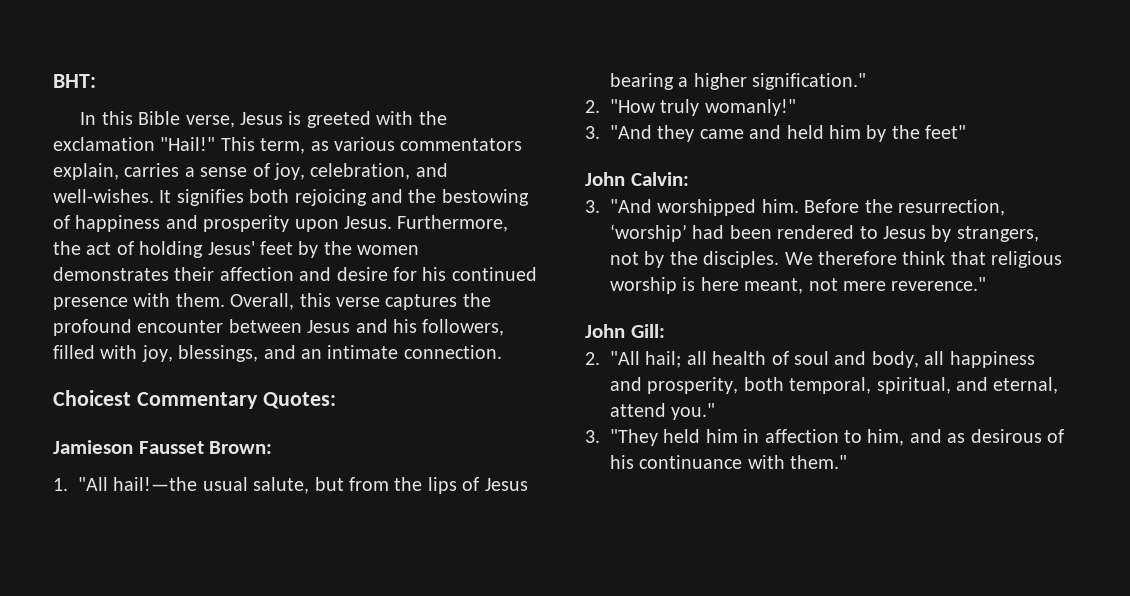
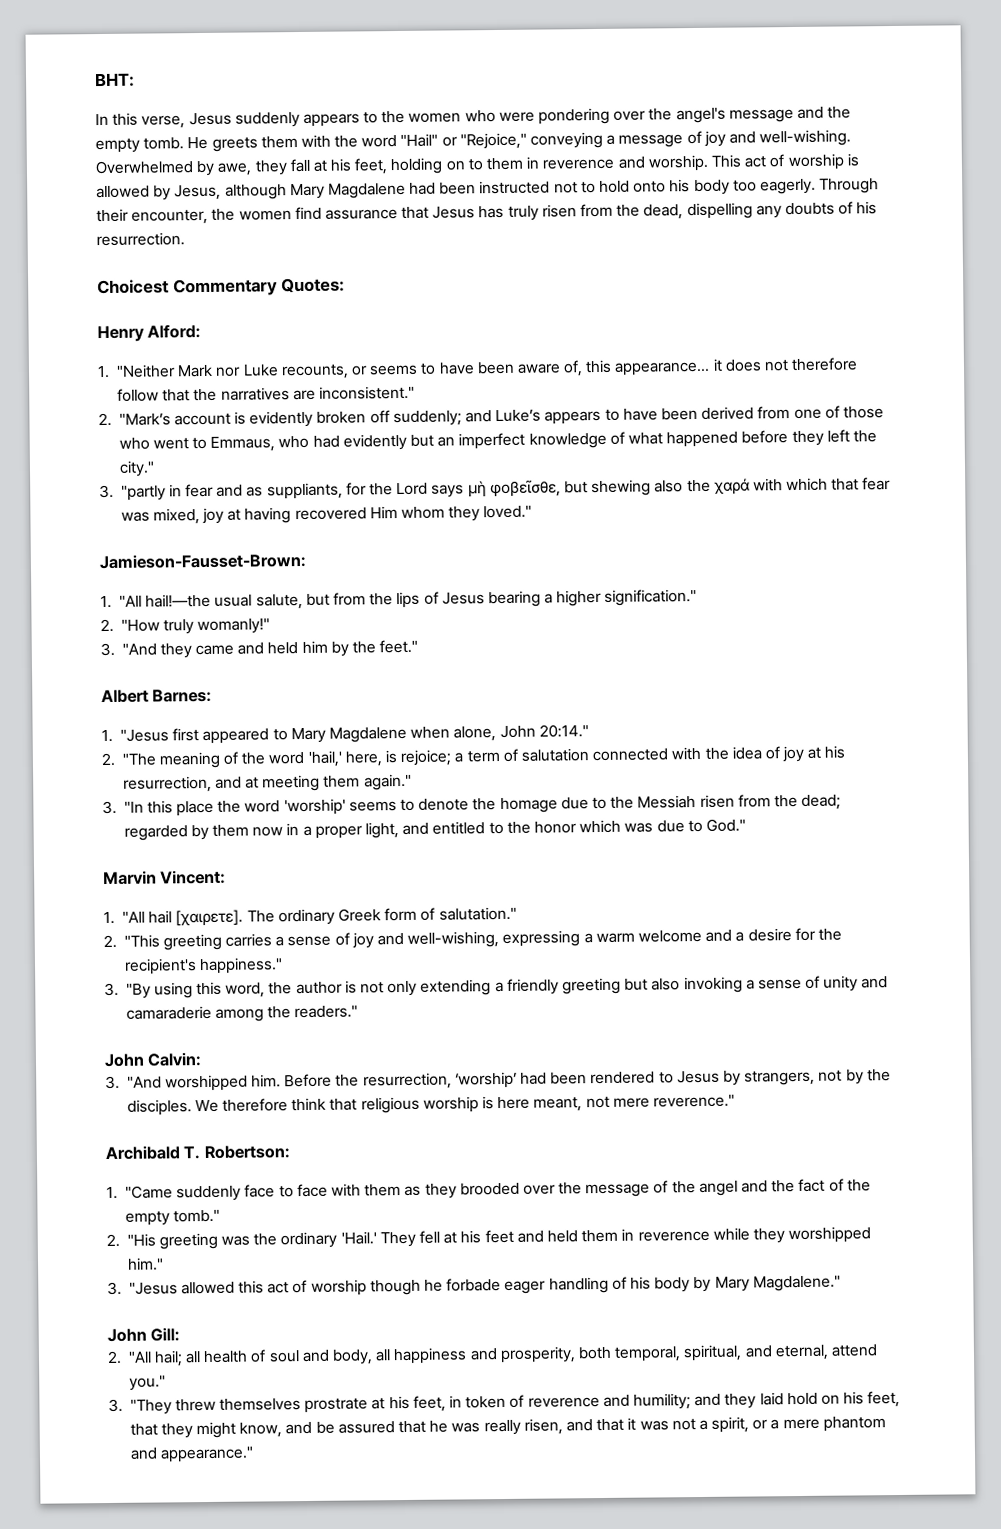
[138,111,181,125] Bible -> (139, 119) none
[288,111,447,128] [53,137,523,154] [53,163,448,180] [53,189,529,206] [53,215,509,232] [53,241,420,258] [53,267,537,281] [53,293,491,310] [53,319,505,336] [53,345,502,362] [53,390,336,409] [53,440,273,454] is greeted with the exclamation "Hail!" This term, as various commentators explain, carries a sense of joy, celebration, and well-wishes. It signifies both rejoicing and the bestowing of happiness and prosperity upon Jesus. Furthermore, the act of holding Jesus' feet by the women demonstrates their affection and desire for his continued presence with them. Overall, this verse captures the profound encounter between Jesus and his followers, filled with joy, blessings, and an intimate connection. // Choicest Commentary Quotes: // Jamieson Fausset Brown: -> [234,106,852,128] [95,129,852,154] [95,153,859,177] [96,178,880,201] [96,201,878,225] [96,232,185,247] [97,277,346,297] [97,324,202,343] [97,357,859,380] [117,385,415,402] [98,405,884,428] [118,429,877,452] [118,460,155,477] [99,477,892,501] [120,505,533,525] [99,552,306,570] suddenly appears to the women who were pondering over the angel's message and the empty tomb. He greets them with the word "Hail" or "Rejoice," conveying a message of joy and well-wishing. Overwhelmed by awe, they fall at his feet, holding on to them in reverence and worship. This act of worship is allowed by Jesus, although Mary Magdalene had been instructed not to hold onto his body too eagerly. Through their encounter, the women find assurance that Jesus has truly risen from the dead, dispelling any doubts of his resurrection. // Choicest Commentary Quotes: // Henry Alford: // 1. "Neither Mark nor Luke recounts, or seems to have been aware of, this appearance... it does not therefore follow that the narratives are inconsistent." // 2. "Mark’s account is evidently broken off suddenly; and Luke’s appears to have been derived from one of those who went to Emmaus, who had evidently but an imperfect knowledge of what happened before they left the city." // 3. "partly in fear and as suppliants, for the Lord says μὴ φοβεῖσθε, but shewing also the χαρά with which that fear was mixed, joy at having recovered Him whom they loved." // Jamieson-Fausset-Brown:
[925,125,967,139] feet" -> [379,639,419,654] [101,688,213,704] [101,724,589,745] [101,745,846,769] [122,773,412,793] [102,794,842,817] [123,818,746,841] [103,869,227,886] [103,906,517,927] [103,927,842,951] [123,957,283,975] [104,975,889,999] [125,1005,359,1022] feet." // Albert Barnes: // 1. "Jesus first appeared to Mary Magdalene when alone, John 20:14." // 2. "The meaning of the word 'hail,' here, is rejoice; a term of salutation connected with the idea of joy at his resurrection, and at meeting them again." // 3. "In this place the word 'worship' seems to denote the homage due to the Messiah risen from the dead; regarded by them now in a proper light, and entitled to the honor which was due to God." // Marvin Vincent: // 1. "All hail [χαιρετε]. The ordinary Greek form of salutation." // 2. "This greeting carries a sense of joy and well-wishing, expressing a warm welcome and a desire for the recipient's happiness." // 3. "By using this word, the author is not only extending a friendly greeting but also invoking a sense of unity and camaraderie among the readers."
(987, 284) none -> [105,1145,290,1161] [106,1178,871,1202] [125,1209,221,1226] [106,1226,872,1250] [126,1257,164,1271] [107,1275,841,1296] // Archibald T. Robertson: // 1. "Came suddenly face to face with them as they brooded over the message of the angel and the fact of the empty tomb." // 2. "His greeting was the ordinary 'Hail.' They fell at his feet and held them in reverence while they worshipped him." // 3. "Jesus allowed this act of worship though he forbade eager handling of his body by Mary Magdalene."
[663,429,1064,446] [610,455,848,469] held him in affection to him, and as desirous of his continuance with them." -> [174,1390,901,1414] [129,1416,886,1439] [129,1446,254,1463] threw themselves prostrate at his feet, in token of reverence and humility; and they laid hold on his feet, that they might know, and be assured that he was really risen, and that it was not a spirit, or a mere phantom and appearance."

